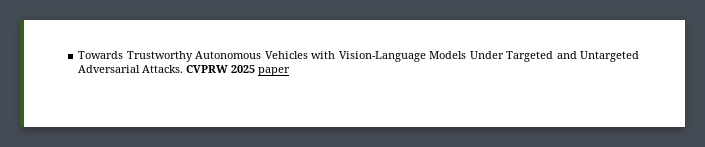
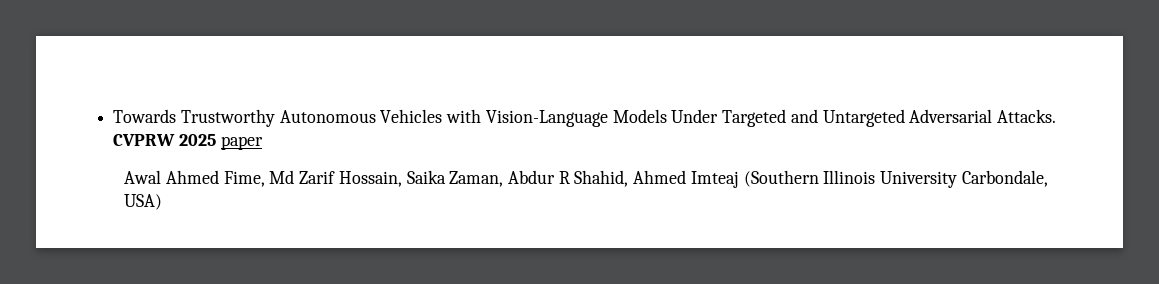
(291, 71) none -> [124,170,1048,188] [124,194,163,210] // Awal Ahmed Fime, Md Zarif Hossain, Saika Zaman, Abdur R Shahid, Ahmed Imteaj (Southern Illinois University Carbondale, USA)

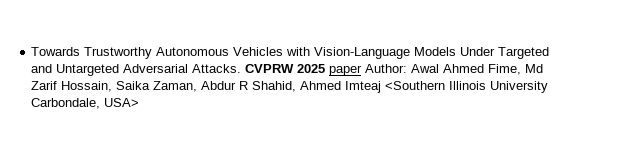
(263, 143) // -> [365,64,408,73] Author:
[743,170,819,187] (Southern -> [385,81,446,90] <Southern
[124,194,163,210] USA) -> [104,98,140,107] USA>

